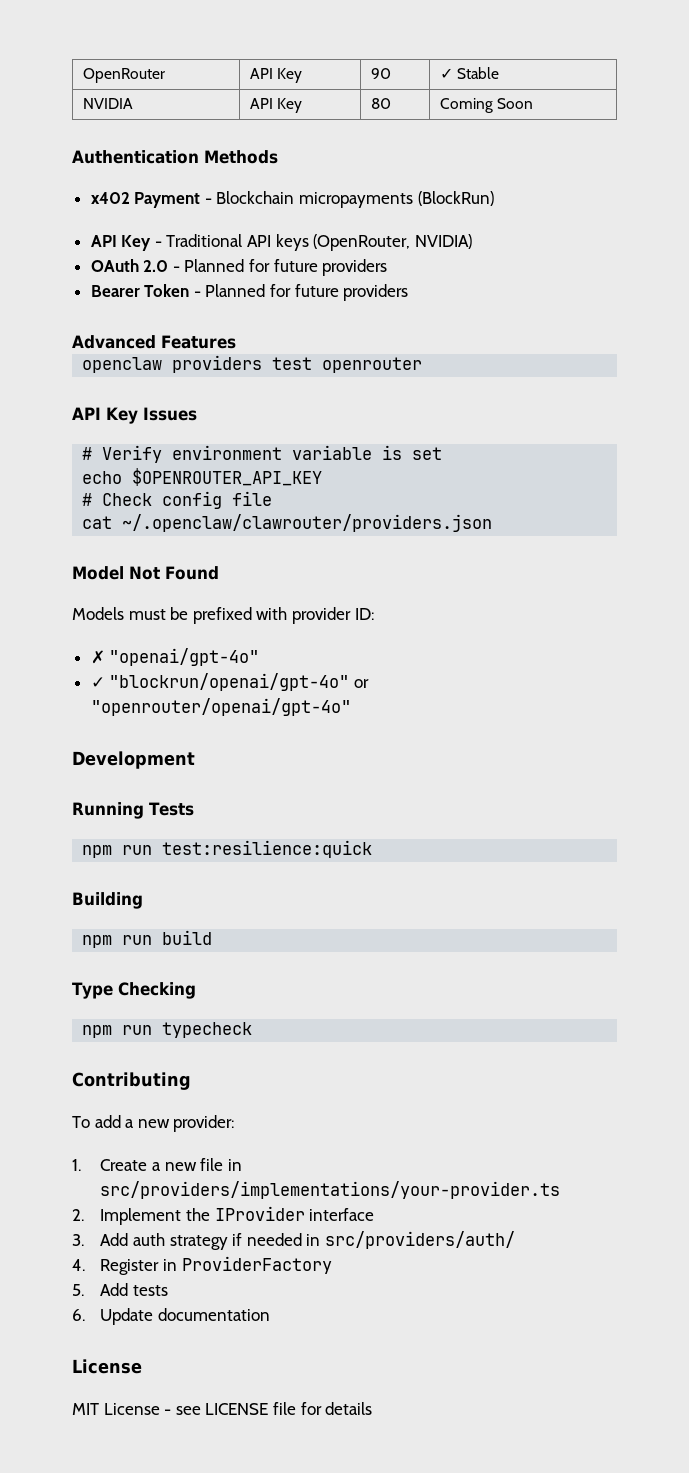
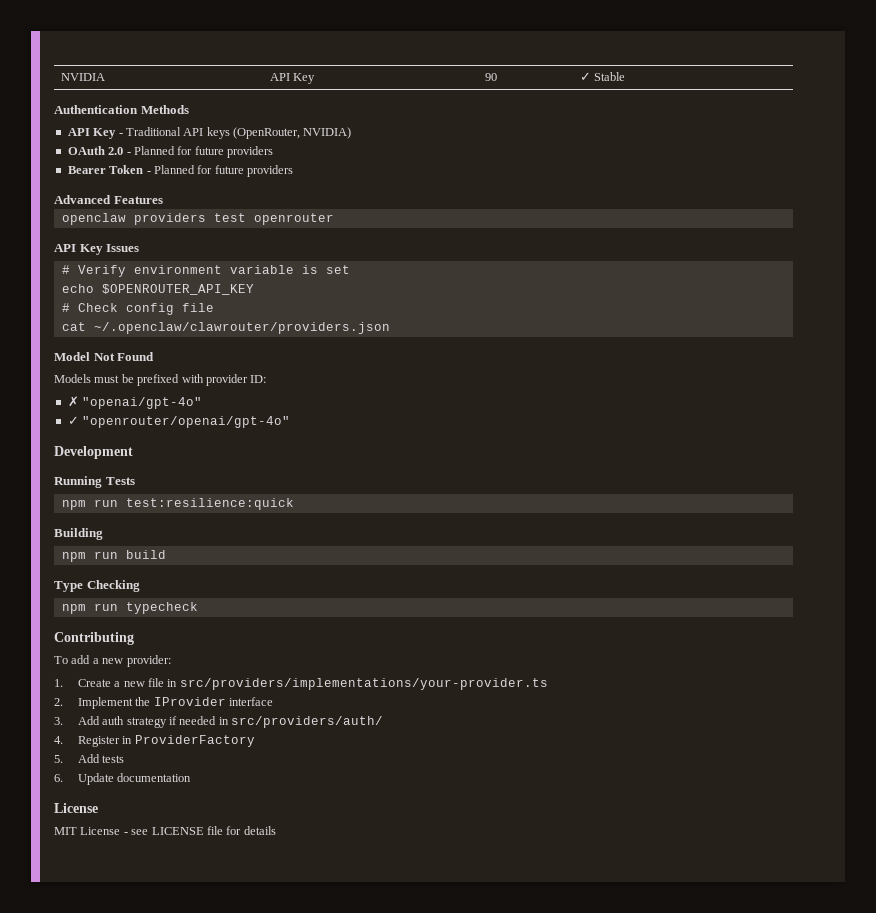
[82,68,165,83] OpenRouter -> [60,73,105,81] NVIDIA
[82,98,133,109] [249,98,303,113] [370,98,391,109] [439,98,534,113] [72,150,278,164] [90,191,494,208] // NVIDIA | API Key | 80 | Coming Soon // Authentication Methods // x402 Payment - Blockchain micropayments (BlockRun) -> [54,105,189,114] // Authentication Methods
[109,673,369,691] "blockrun/openai/gpt-4o" or -> (79, 420) none

